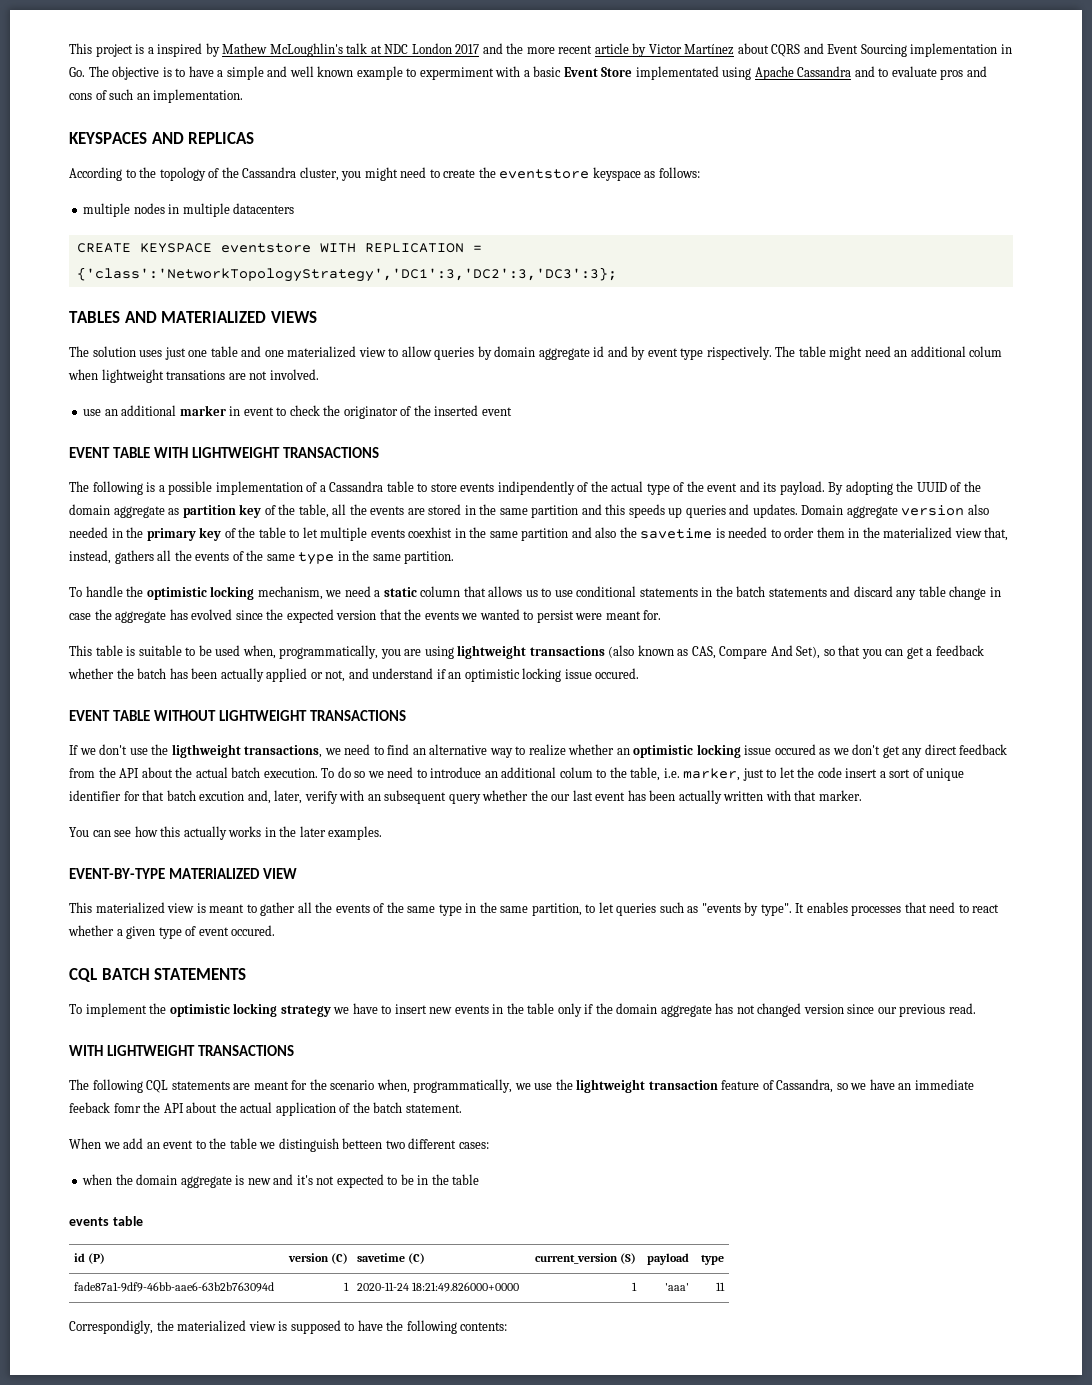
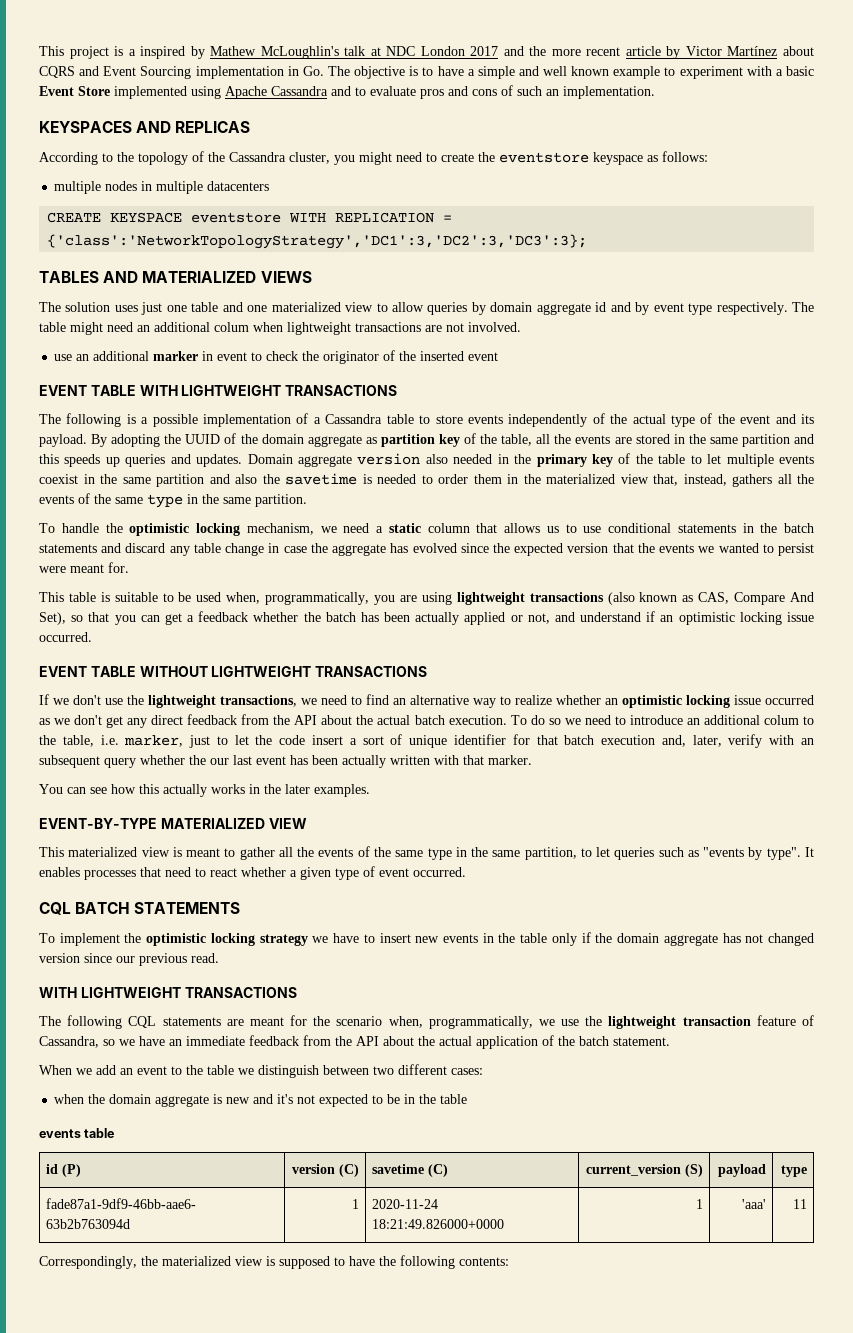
[419,67,494,80] expermiment -> [679,66,743,79] experiment
[635,66,719,80] implementated -> [114,86,187,99] implemented
[706,346,772,360] rispectively. -> [716,302,788,315] respectively.
[166,370,226,380] transations -> [355,322,421,332] transactions
[497,481,575,495] indipendently -> [508,414,588,427] independently
[408,527,453,538] coexhist -> [39,474,78,484] coexist
[595,668,640,679] occured. -> [39,632,92,642] occurred.
[171,744,241,758] ligthweight -> [148,695,216,708] lightweight
[774,744,816,755] occured -> [765,695,814,705] occurred
[199,791,245,801] excution -> [601,735,656,745] execution
[231,925,276,936] occured. -> [413,867,466,877] occurred.
[69,1102,141,1113] feeback fomr -> [249,1035,331,1046] feedback from
[342,1138,383,1149] betteen -> [323,1065,369,1075] between
[69,1320,153,1334] Correspondigly, -> [39,1256,137,1269] Correspondingly,

